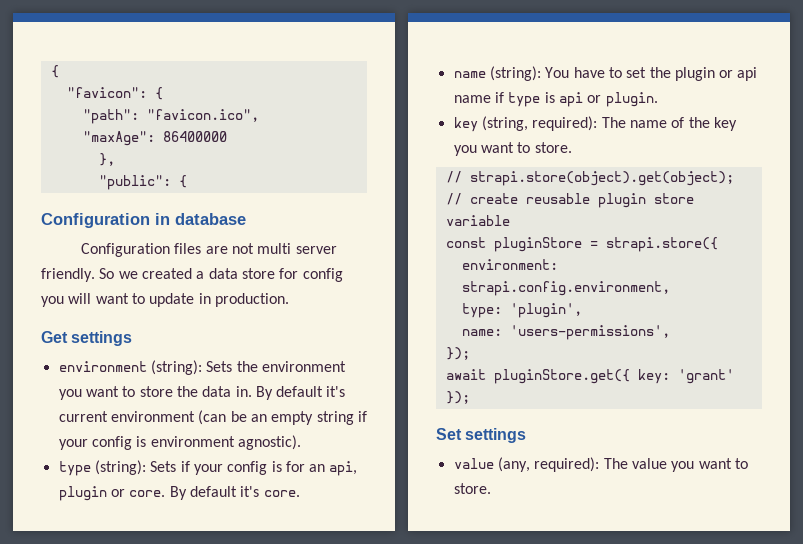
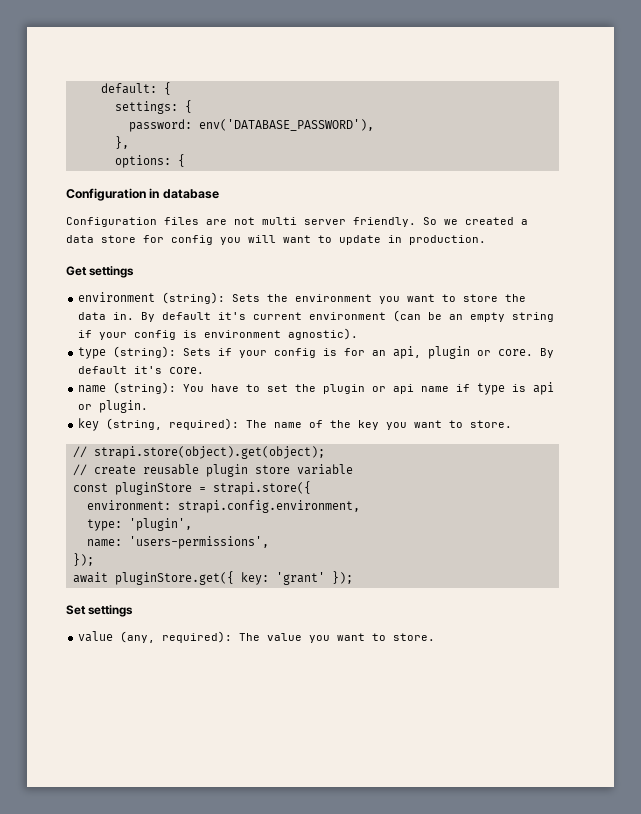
[50,65,59,78] [66,87,163,100] [82,109,259,124] [82,131,227,146] { // "favicon": { // "path": "favicon.ico", // "maxAge": 86400000 -> [100,82,171,95] [114,100,192,114] [128,119,374,132] default: { // settings: { // password: env('DATABASE_PASSWORD'),
[98,175,171,190] "public": -> [114,155,171,168] options:

